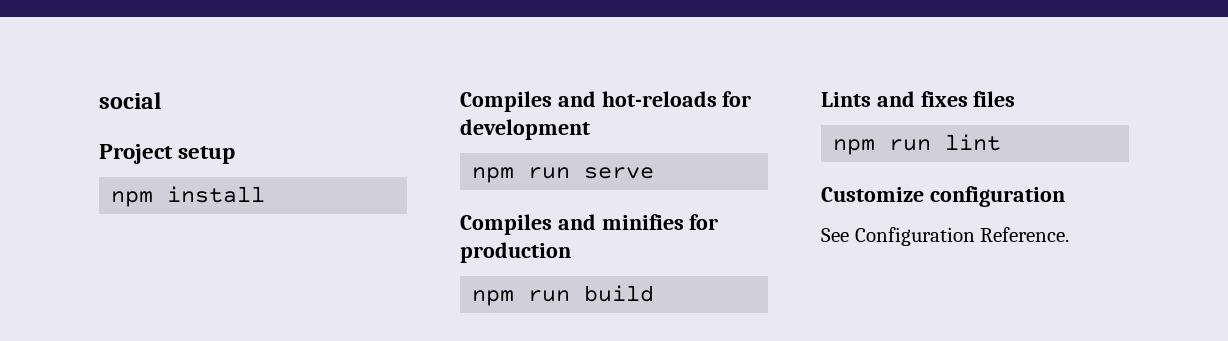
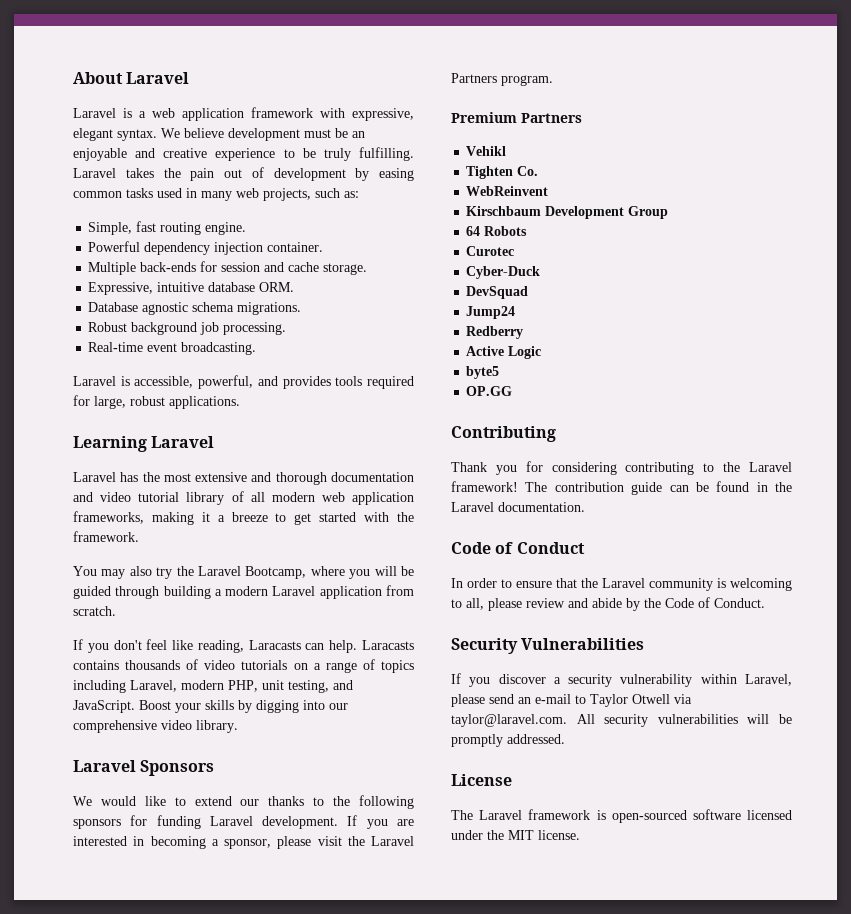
[99,92,161,109] [99,144,236,164] [111,186,266,207] [460,91,752,112] [460,119,590,140] [472,167,655,183] [460,214,719,235] [460,242,571,263] [472,285,655,306] [821,91,1016,107] [833,134,1002,155] [821,186,1065,207] [821,227,1070,246] social // Project setup // npm install // Compiles and hot-reloads for development // npm run serve // Compiles and minifies for production // npm run build // Lints and fixes files // npm run lint // Customize configuration // See Configuration Reference. -> [73,72,190,84] [73,107,414,121] [73,128,365,141] [73,147,414,161] [73,167,414,181] [73,188,359,201] [88,221,247,235] [88,241,324,255] [88,261,368,275] [88,282,295,295] [88,302,302,315] [88,322,287,335] [88,342,257,355] [73,375,414,389] [73,395,240,409] [73,436,215,452] [73,472,414,485] [73,491,414,505] [73,511,414,525] [73,531,139,542] [73,566,414,579] [73,585,414,599] [73,606,116,616] [73,639,414,653] [73,659,414,673] [73,680,353,693] [73,700,348,713] [73,720,238,733] [73,760,215,776] [73,795,414,809] [73,815,414,829] [73,836,414,849] [451,73,553,86] [451,112,582,123] [466,146,507,156] [466,166,539,179] [466,186,549,196] [466,206,669,219] [466,226,528,236] [466,246,515,256] [466,266,541,279] [466,286,529,299] [466,306,516,319] [466,326,524,339] [466,346,542,359] [466,366,500,379] [466,386,513,396] [451,426,556,442] [451,461,792,475] [451,481,792,495] [451,502,585,512] [451,542,585,554] [451,578,792,591] [451,597,765,611] [451,638,645,654] [451,673,792,687] [451,694,692,707] [451,714,792,727] [451,734,565,747] [451,774,512,786] [451,809,792,823] [451,830,580,840] About Laravel // Laravel is a web application framework with expressive, elegant syntax. We believe development must be an enjoyable and creative experience to be truly fulfilling. Laravel takes the pain out of development by easing common tasks used in many web projects, such as: // Simple, fast routing engine. // Powerful dependency injection container. // Multiple back-ends for session and cache storage. // Expressive, intuitive database ORM. // Database agnostic schema migrations. // Robust background job processing. // Real-time event broadcasting. // Laravel is accessible, powerful, and provides tools required for large, robust applications. // Learning Laravel // Laravel has the most extensive and thorough documentation and video tutorial library of all modern web application frameworks, making it a breeze to get started with the framework. // You may also try the Laravel Bootcamp, where you will be guided through building a modern Laravel application from scratch. // If you don't feel like reading, Laracasts can help. Laracasts contains thousands of video tutorials on a range of topics including Laravel, modern PHP, unit testing, and JavaScript. Boost your skills by digging into our comprehensive video library. // Laravel Sponsors // We would like to extend our thanks to the following sponsors for funding Laravel development. If you are interested in becoming a sponsor, please visit the Laravel Partners program. // Premium Partners // Vehikl // Tighten Co. // WebReinvent // Kirschbaum Development Group // 64 Robots // Curotec // Cyber-Duck // DevSquad // Jump24 // Redberry // Active Logic // byte5 // OP.GG // Contributing // Thank you for considering contributing to the Laravel framework! The contribution guide can be found in the Laravel documentation. // Code of Conduct // In order to ensure that the Laravel community is welcoming to all, please review and abide by the Code of Conduct. // Security Vulnerabilities // If you discover a security vulnerability within Laravel, please send an e-mail to Taylor Otwell via taylor@laravel.com. All security vulnerabilities will be promptly addressed. // License // The Laravel framework is open-sourced software licensed under the MIT license.

